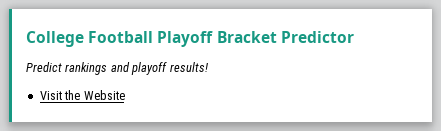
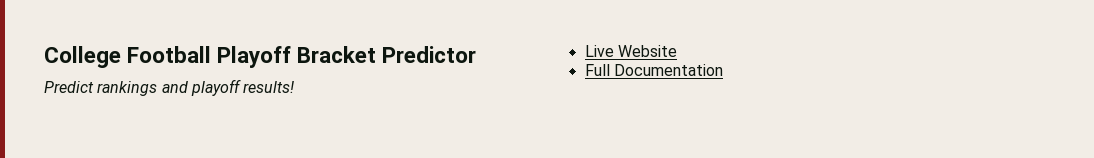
[39,90,81,100] Visit the -> [584,45,614,57] Live
(125, 95) none -> [584,64,723,76] // Full Documentation

